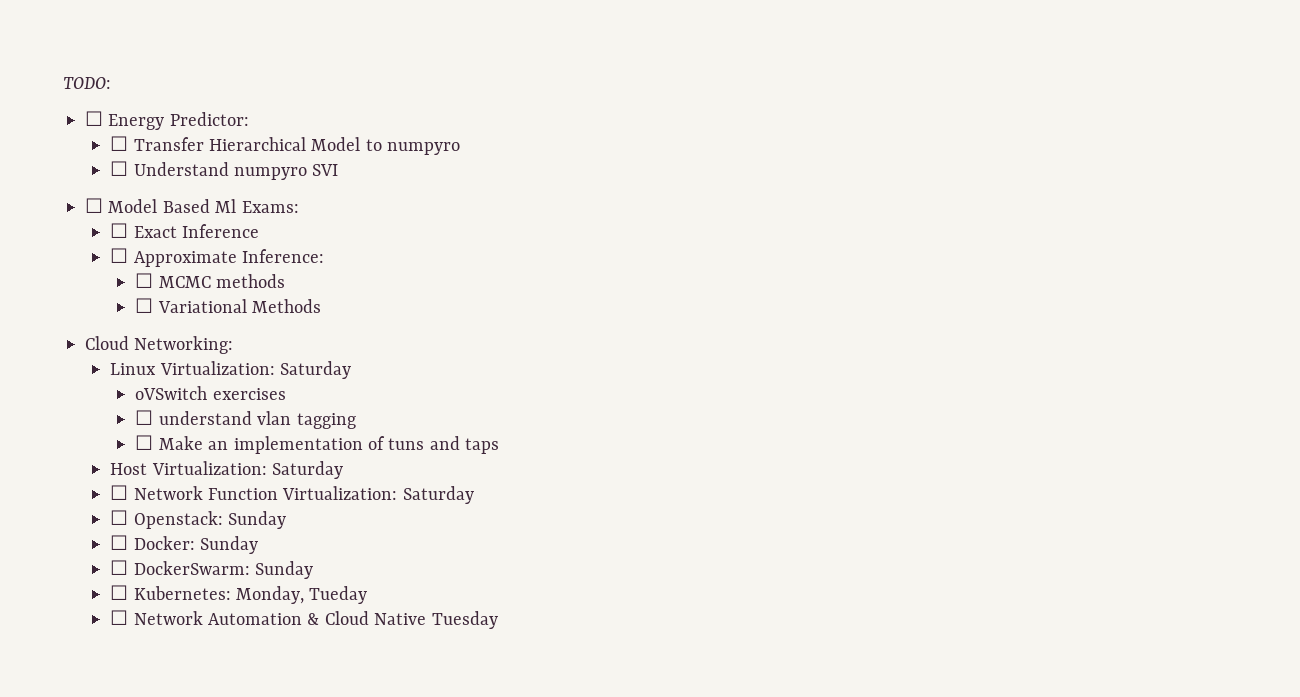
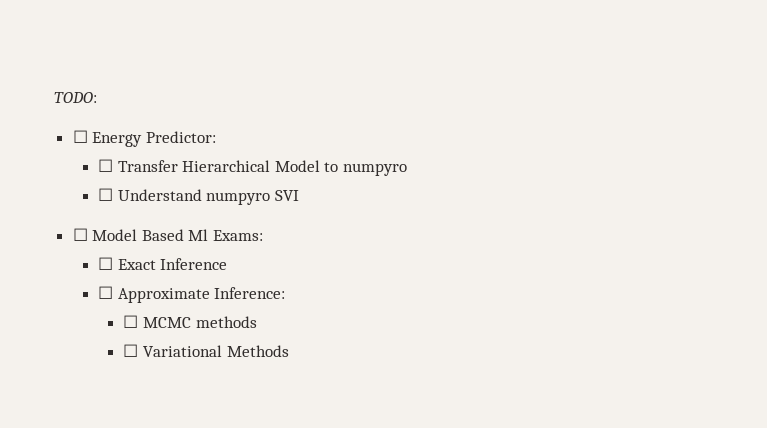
[85,336,234,354] [110,361,351,379] [135,386,286,400] [135,410,356,429] [135,435,500,454] [110,461,343,479] [110,485,474,504] [110,510,286,529] [110,535,258,554] [110,560,313,579] [110,585,368,604] [110,610,498,629] // Cloud Networking: // Linux Virtualization: Saturday // oVSwitch exercises // ☐ understand vlan tagging // ☐ Make an implementation of tuns and taps // Host Virtualization: Saturday // ☐ Network Function Virtualization: Saturday // ☐ Openstack: Sunday // ☐ Docker: Sunday // ☐ DockerSwarm: Sunday // ☐ Kubernetes: Monday, Tueday // ☐ Network Automation & Cloud Native Tuesday -> (289, 351) none

